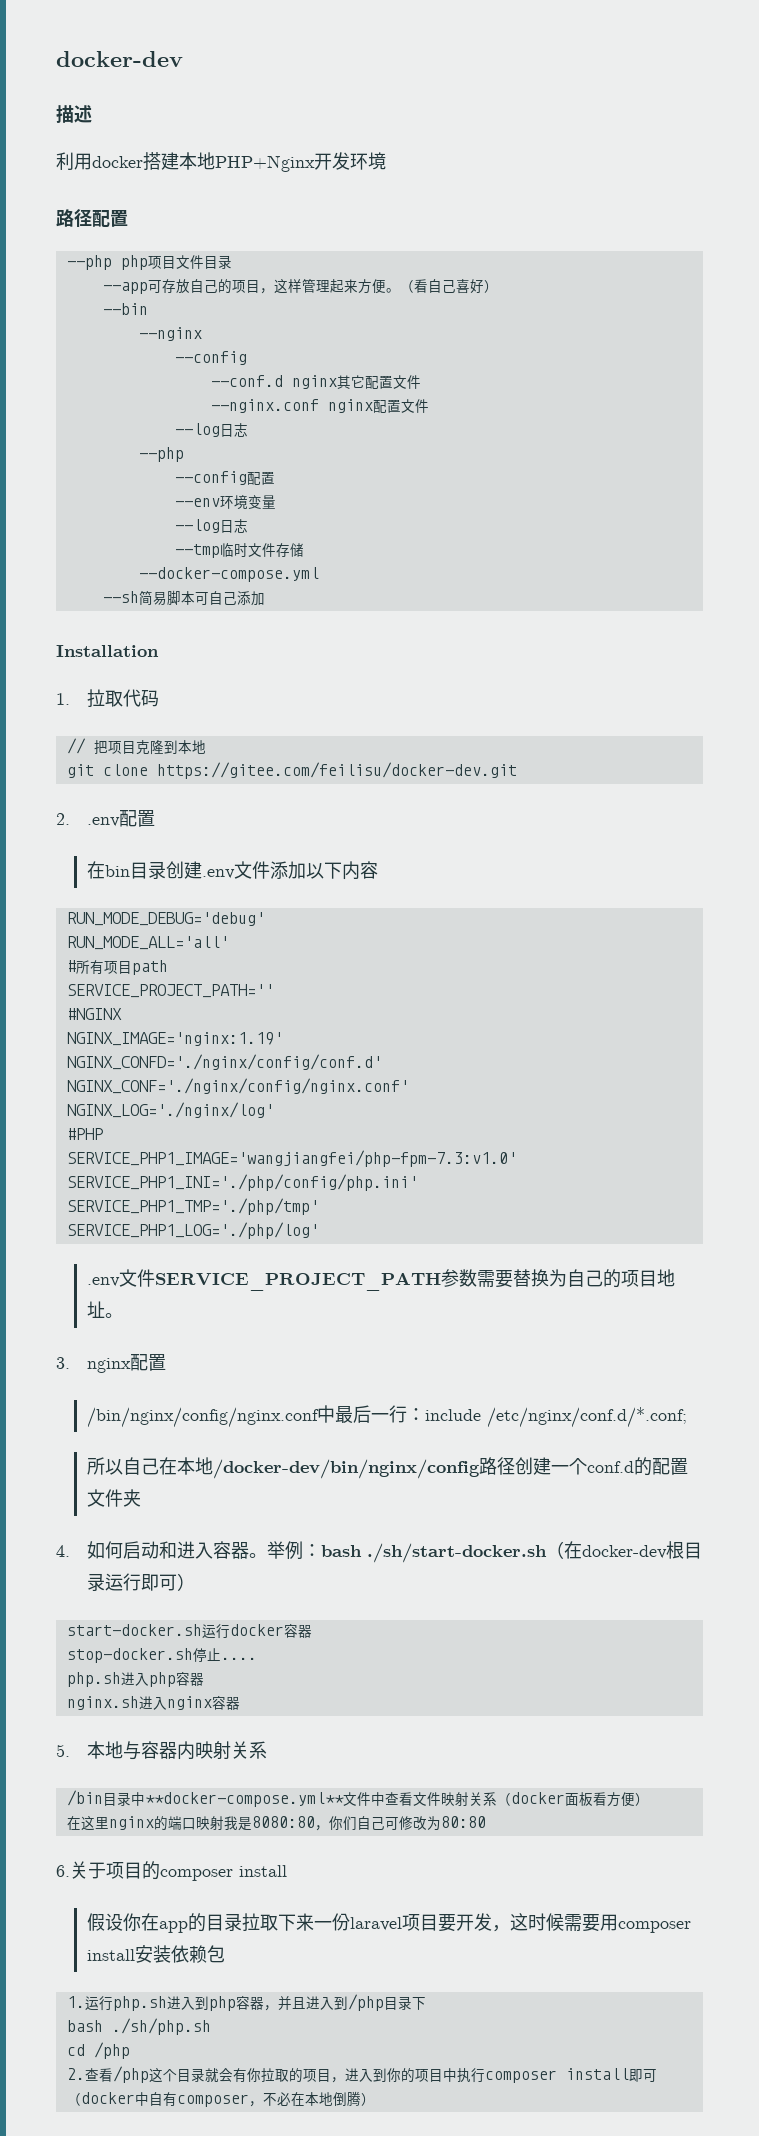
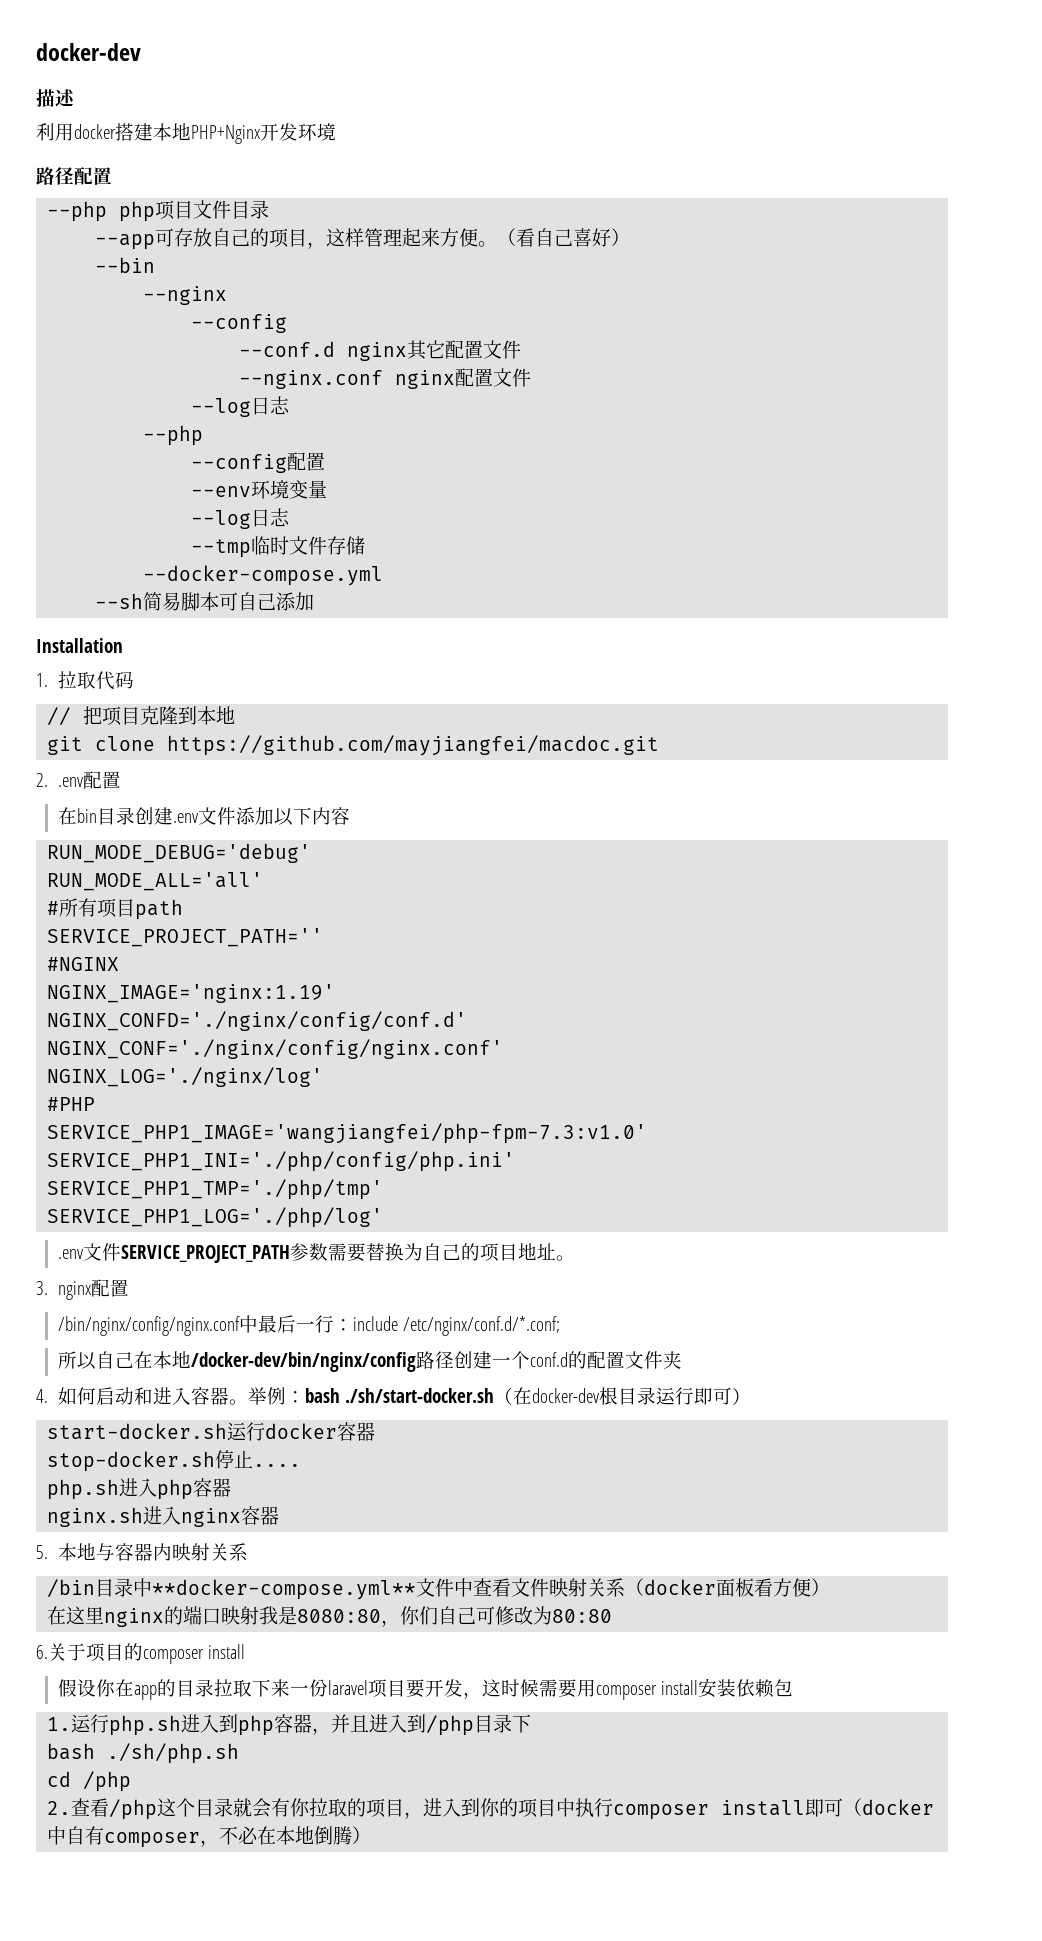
[156,762,517,779] https://gitee.com/feilisu/docker-dev.git -> [167,735,660,756] https://github.com/mayjiangfei/macdoc.git

